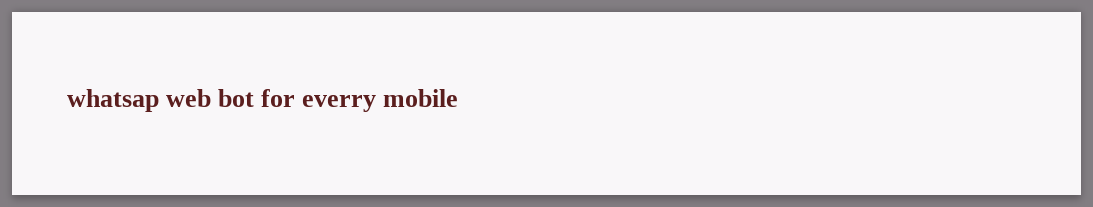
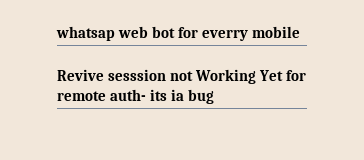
(459, 98) none -> [57,69,307,84] [57,89,215,104] // Revive sesssion not Working Yet for remote auth- its ia bug

